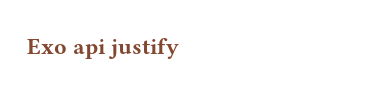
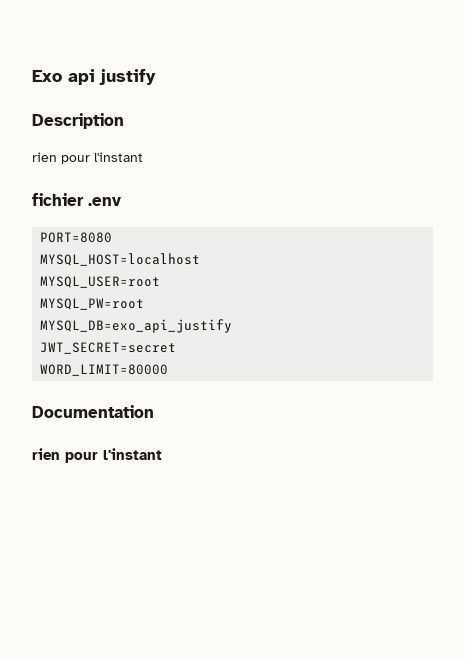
(180, 48) none -> [32,113,124,129] [32,152,143,164] [32,193,121,206] [40,232,113,243] [40,253,201,266] [40,276,161,288] [40,298,145,310] [40,319,233,333] [40,342,177,354] [40,364,169,376] [32,405,154,418] [32,448,162,463] // Description // rien pour l'instant // fichier .env // PORT=8080 // MYSQL_HOST=localhost // MYSQL_USER=root // MYSQL_PW=root // MYSQL_DB=exo_api_justify // JWT_SECRET=secret // WORD_LIMIT=80000 // Documentation // rien pour l'instant

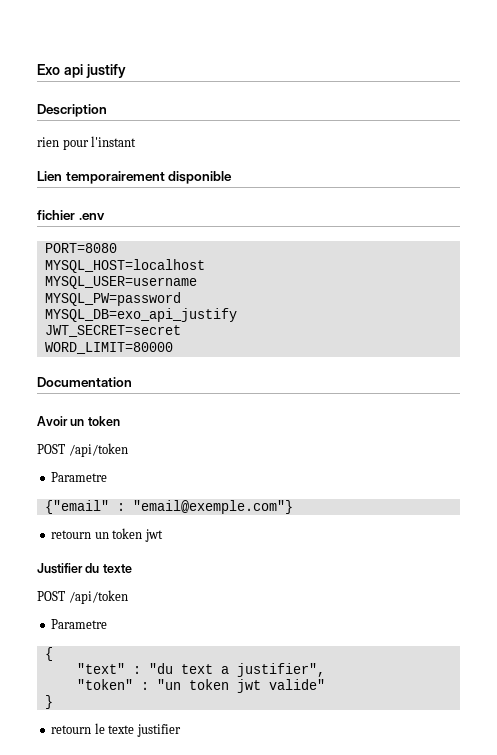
(143, 157) none -> [37,171,233,184] // Lien temporairement disponible
[40,276,161,288] [40,298,145,310] MYSQL_USER=root // MYSQL_PW=root -> [44,276,197,289] [44,292,181,306] MYSQL_USER=username // MYSQL_PW=password
[32,448,162,463] rien pour l'instant -> [37,416,120,426] [37,443,128,457] [51,472,108,482] [44,500,293,514] [51,528,163,542] [37,563,132,574] [37,590,128,604] [51,619,108,629] [44,647,53,661] [76,663,325,677] [76,679,325,693] [44,695,53,709] [51,723,181,737] Avoir un token // POST /api/token // Parametre // {"email" : "email@exemple.com"} // retourn un token jwt // Justifier du texte // POST /api/token // Parametre // { // "text" : "du text a justifier", // "token" : "un token jwt valide" // } // retourn le texte justifier

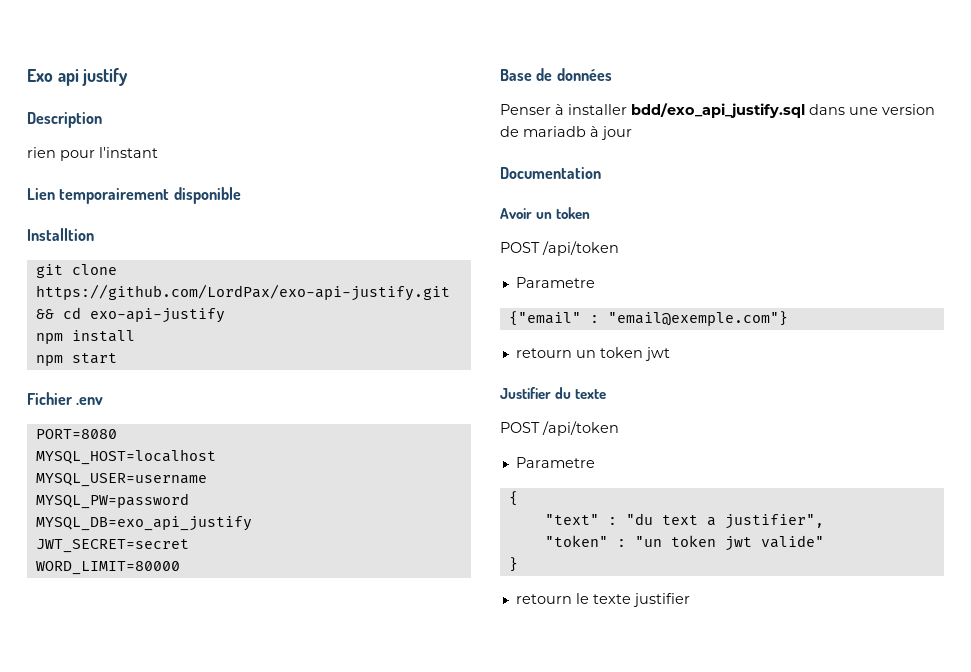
[37,210,75,220] fichier -> [27,228,94,241] [35,264,117,278] [35,284,450,301] [35,307,225,323] [35,330,135,344] [35,353,117,366] [27,392,72,405] Installtion // git clone https://github.com/LordPax/exo-api-justify.git && cd exo-api-justify // npm install // npm start // Fichier
(173, 348) none -> [500,68,612,81] [500,103,935,118] [500,126,632,140] // Base de données // Penser à installer bdd/exo_api_justify.sql dans une version de mariadb à jour

